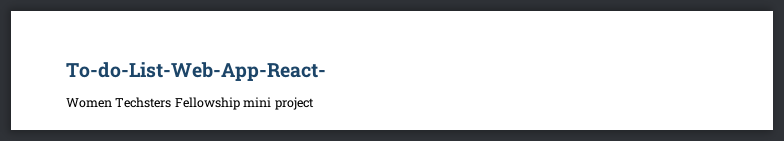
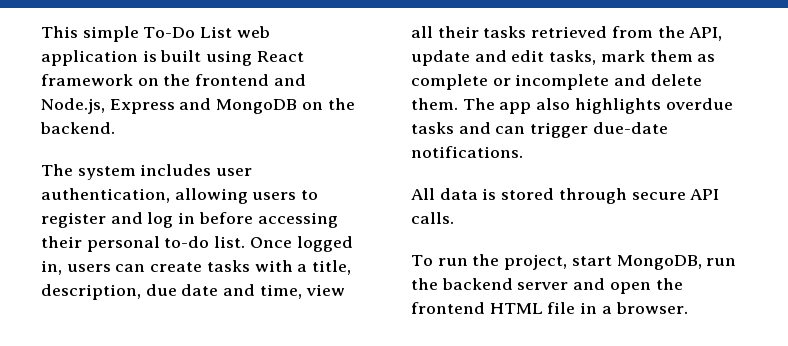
[66,62,326,81] [66,97,314,110] To-do-List-Web-App-React- // Women Techsters Fellowship mini project -> [41,26,270,42] [41,50,304,66] [41,74,306,86] [41,98,355,114] [40,122,115,134] [41,164,253,180] [41,188,319,204] [41,212,338,228] [41,236,353,252] [41,260,352,275] [41,284,345,300] [411,26,723,41] [411,50,716,66] [411,74,702,90] [411,98,733,114] [411,122,668,138] [411,146,523,158] [411,188,720,204] [411,212,454,224] [411,254,737,270] [411,278,683,294] [411,302,688,314] This simple To-Do List web application is built using React framework on the frontend and Node.js, Express and MongoDB on the backend. // The system includes user authentication, allowing users to register and log in before accessing their personal to-do list. Once logged in, users can create tasks with a title, description, due date and time, view all their tasks retrieved from the API, update and edit tasks, mark them as complete or incomplete and delete them. The app also highlights overdue tasks and can trigger due-date notifications. // All data is stored through secure API calls. // To run the project, start MongoDB, run the backend server and open the frontend HTML file in a browser.

